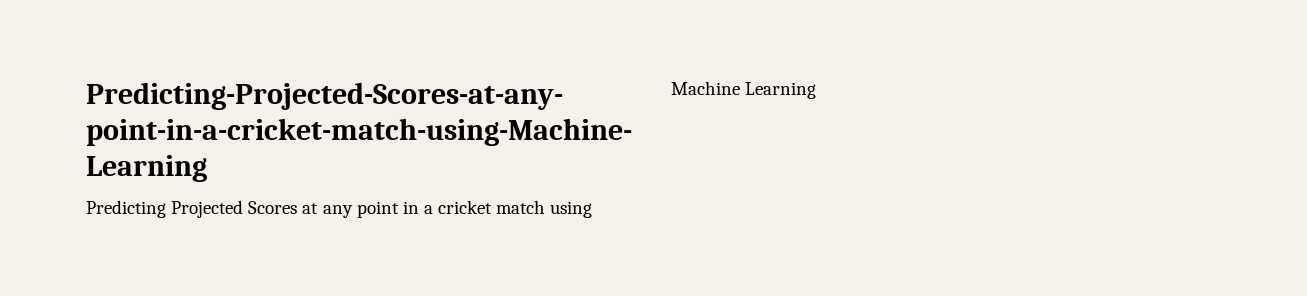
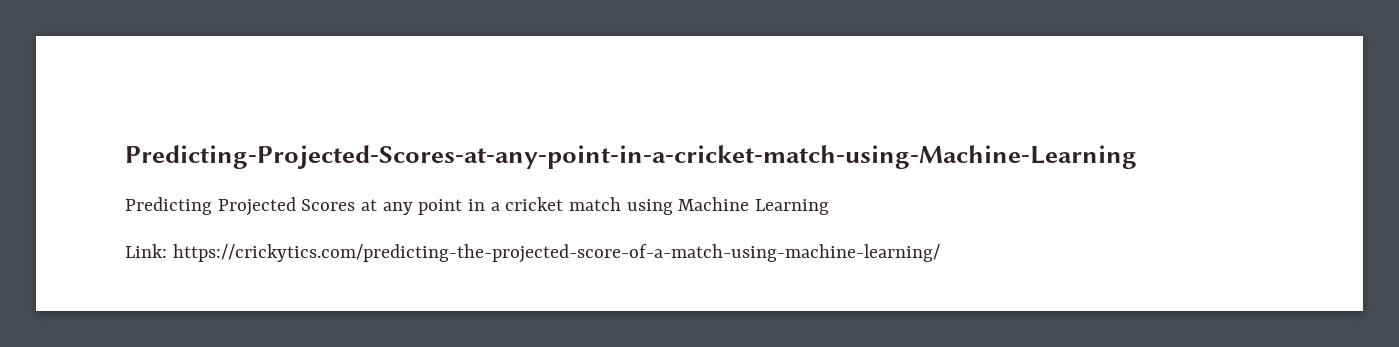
(817, 90) none -> [125,244,940,263] // Link: https://crickytics.com/predicting-the-projected-score-of-a-match-using-machine-learning/

